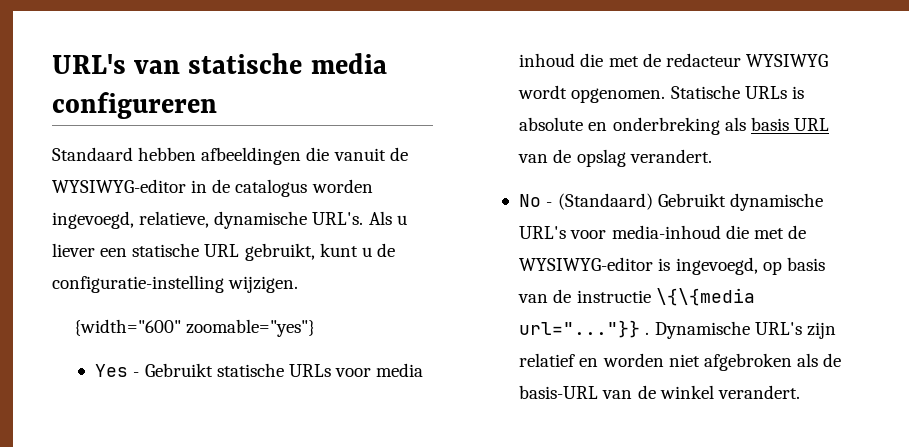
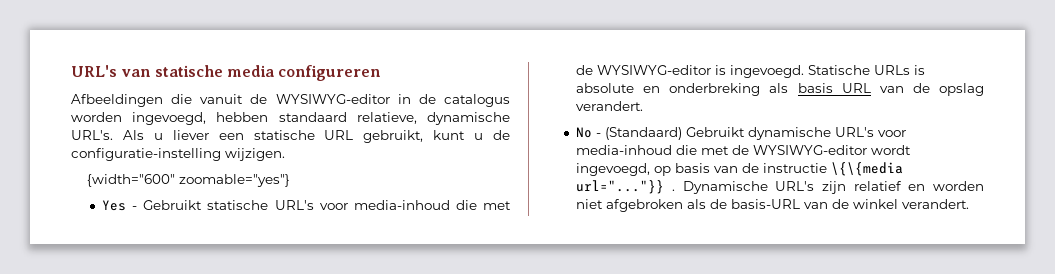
[52,147,302,165] Standaard hebben afbeeldingen -> [71,94,163,107] Afbeeldingen
(134, 220) none -> [216,112,347,122] hebben standaard
[288,363,424,377] [519,53,828,67] [518,85,666,103] URLs voor media inhoud die met de redacteur WYSIWYG wordt opgenomen. -> [274,200,511,210] [576,65,805,78] URL's voor media-inhoud die met de WYSIWYG-editor is ingevoegd.
[658,258,671,271] is -> [871,145,912,155] wordt

